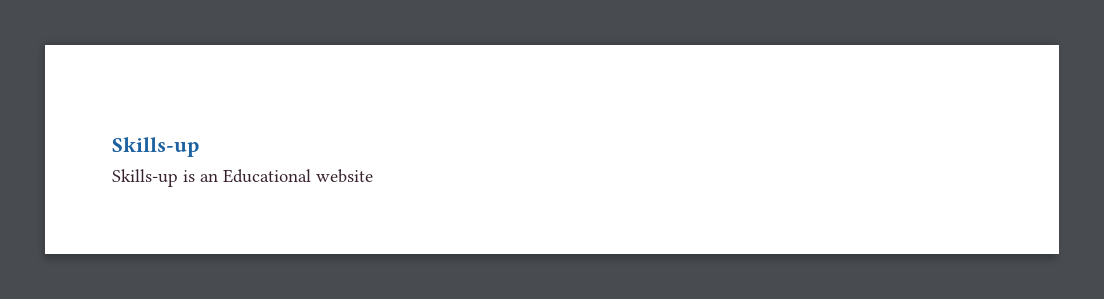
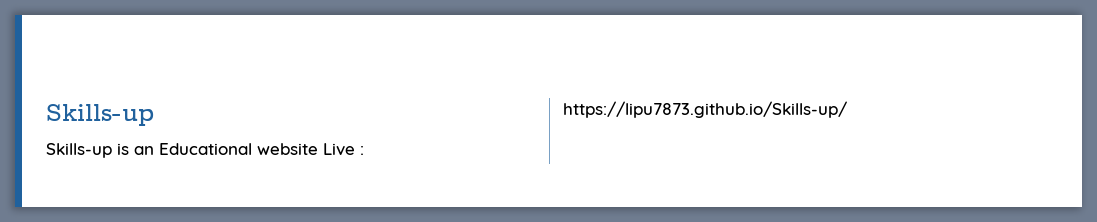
(373, 176) none -> [323,143,364,156] [563,101,847,118] Live : https://lipu7873.github.io/Skills-up/

